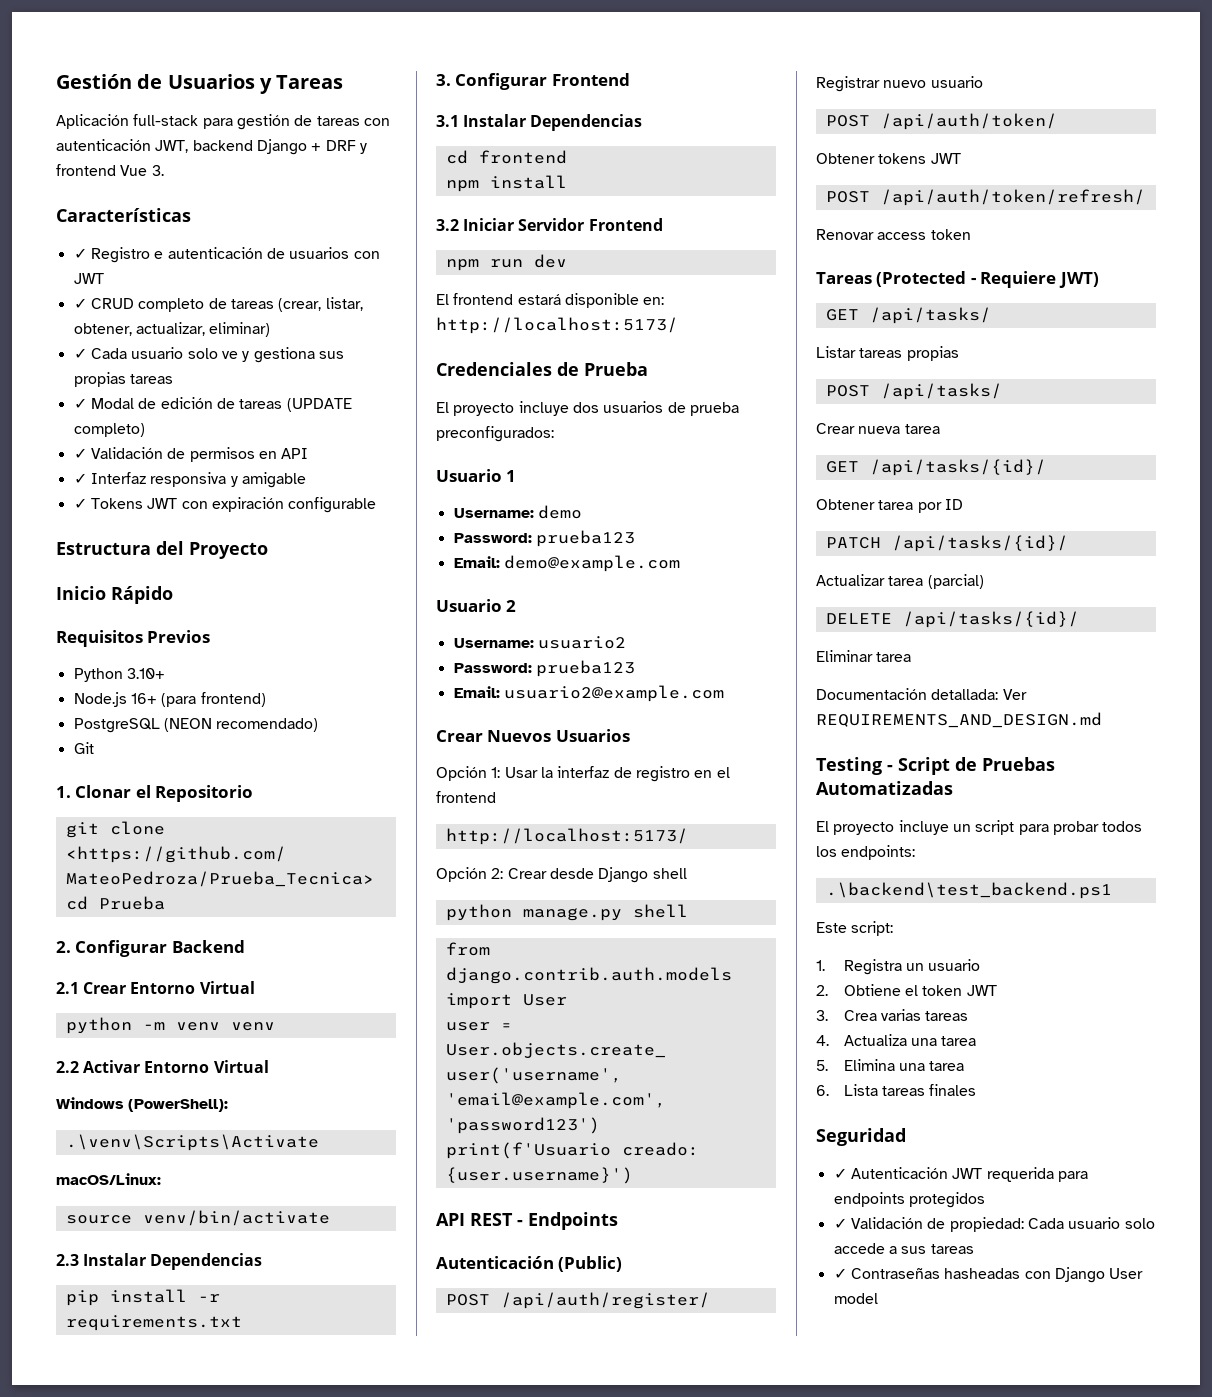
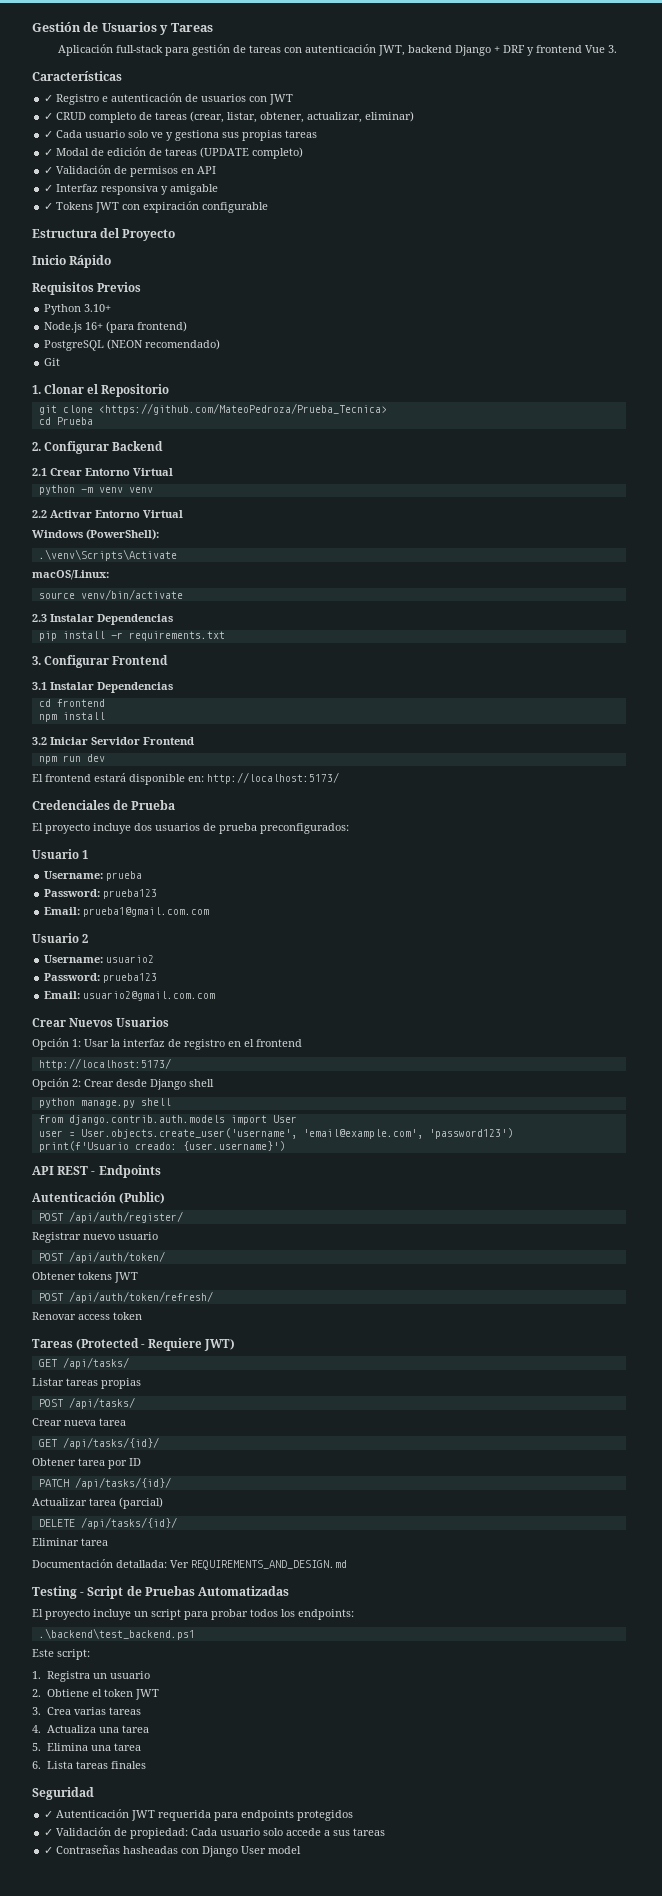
[537,505,582,519] [453,530,635,547] [453,555,680,572] demo // Password: prueba123 // Email: demo@example.com -> [106,871,143,881] [44,889,158,899] [44,907,210,917] prueba // Password: prueba123 // Email: prueba1@gmail.com.com
[503,685,724,702] usuario2@example.com -> [83,991,216,1001] usuario2@gmail.com.com

